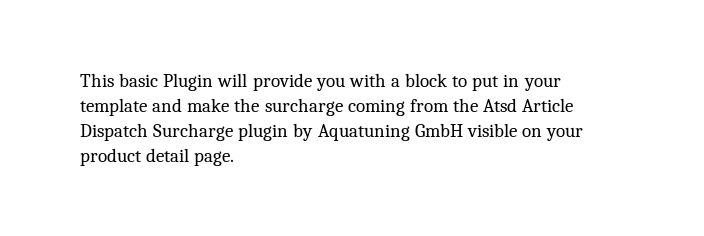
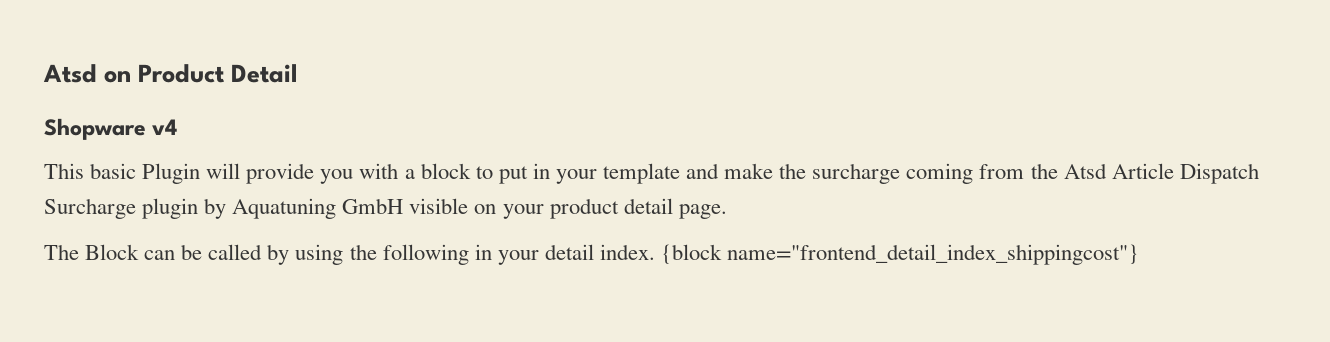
(80, 80) none -> [43,64,298,83] [44,118,178,140] Atsd on Product Detail // Shopware v4 //
(235, 158) none -> [44,244,1140,265] // The Block can be called by using the following in your detail index. {block name="frontend_detail_index_shippingcost"}

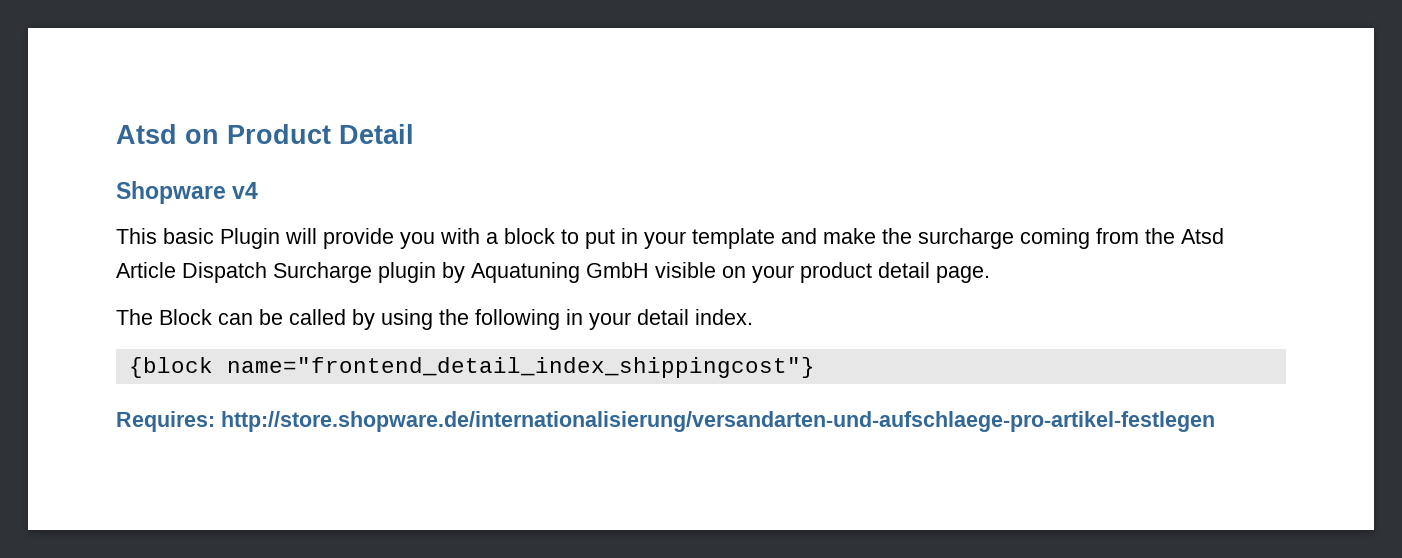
(655, 252) none -> (753, 317) //
(1140, 254) none -> [116,411,1215,432] // Requires: http://store.shopware.de/internationalisierung/versandarten-und-aufschlaege-pro-artikel-festlegen

